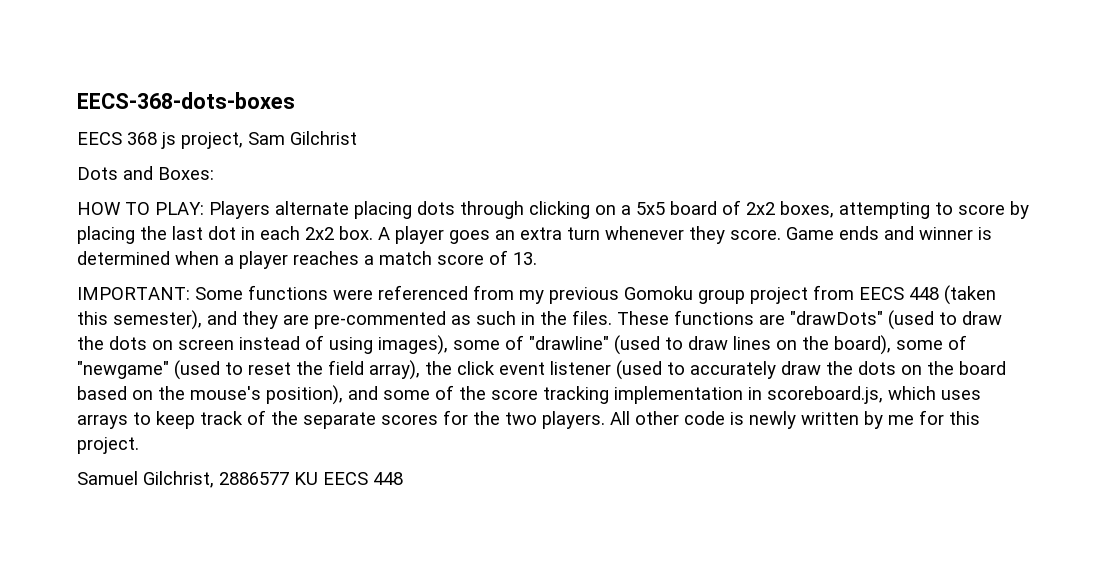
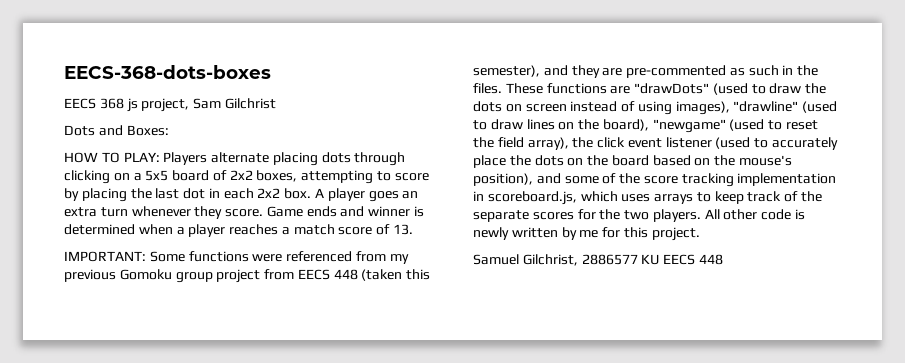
[453,335,524,350] some of -> (730, 108) none
[896,335,967,350] some of -> (649, 125) none
[781,361,821,375] draw -> [473,155,506,168] place

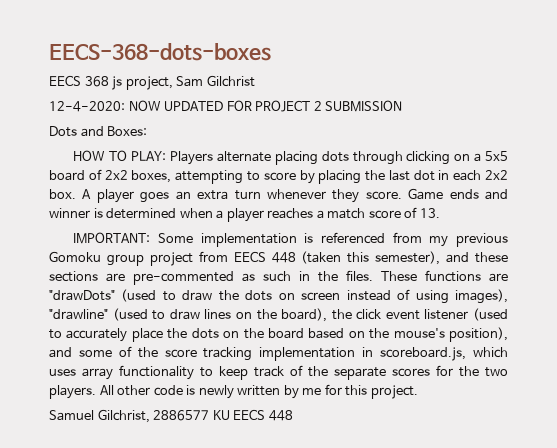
(276, 103) none -> [49,100,403,112] // 12-4-2020: NOW UPDATED FOR PROJECT 2 SUBMISSION
[188,251,283,262] functions were -> [200,233,314,247] implementation is
[571,65,600,78] they -> [474,252,508,263] [49,271,98,282] these sections
[652,119,819,133] [473,137,569,150] "newgame" (used to reset the field array), -> (328, 315) none
[654,194,694,204] arrays -> [82,365,194,380] array functionality

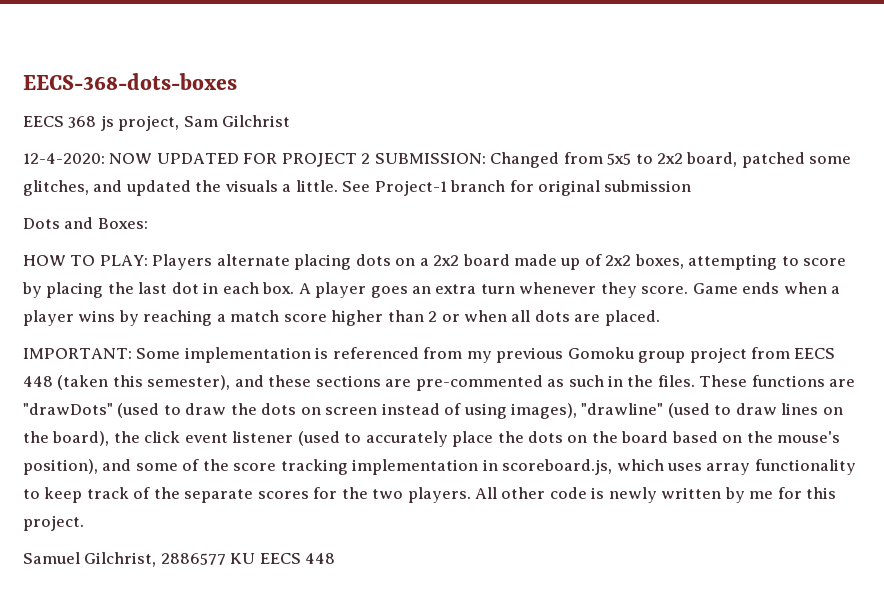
[325,100,403,112] SUBMISSION -> [374,152,852,168] [23,180,692,196] SUBMISSION: Changed from 5x5 to 2x2 board, patched some glitches, and updated the visuals a little. See Project-1 branch for original submission
[352,151,509,165] [49,170,85,181] through clicking on a 5x5 board -> [395,254,581,270] on a 2x2 board made up
[484,170,508,180] 2x2 -> (259, 288) none
[485,189,509,200] [49,207,440,222] and winner is determined when a player reaches a match score of 13. -> [783,282,841,294] [23,310,660,326] when a player wins by reaching a match score higher than 2 or when all dots are placed.

